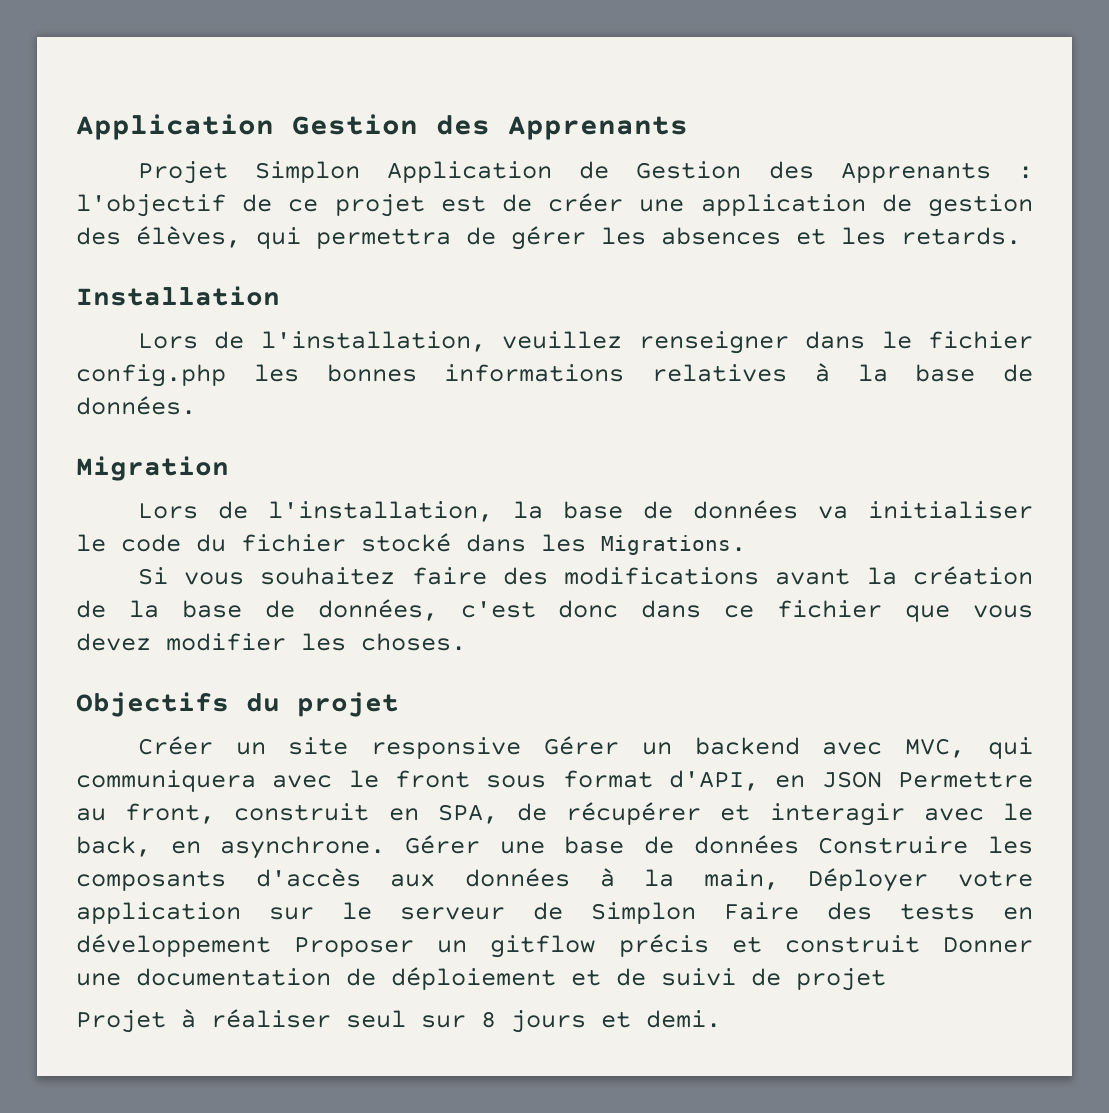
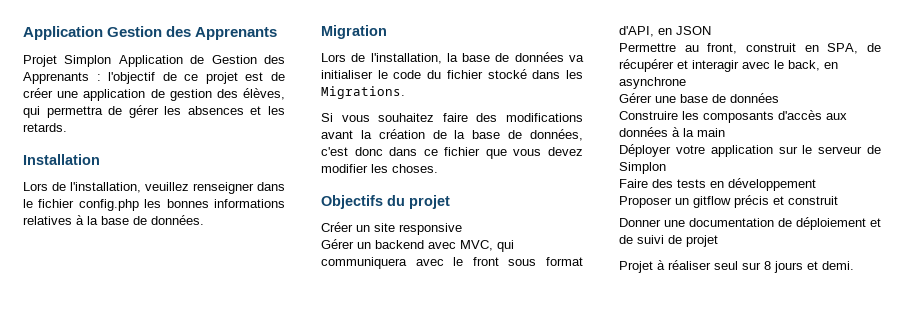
(522, 748) none -> (462, 229) //
(882, 779) none -> (711, 30) //
[220,836,386,859] asynchrone. -> [619,77,686,89] asynchrone //
(799, 844) none -> (779, 98) //
[703,869,779,890] main, -> [697,128,725,137] main //
(696, 913) none -> (666, 168) //
(271, 945) none -> (816, 184) //
(920, 944) none -> (838, 200) //

